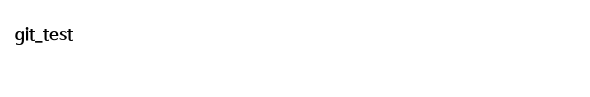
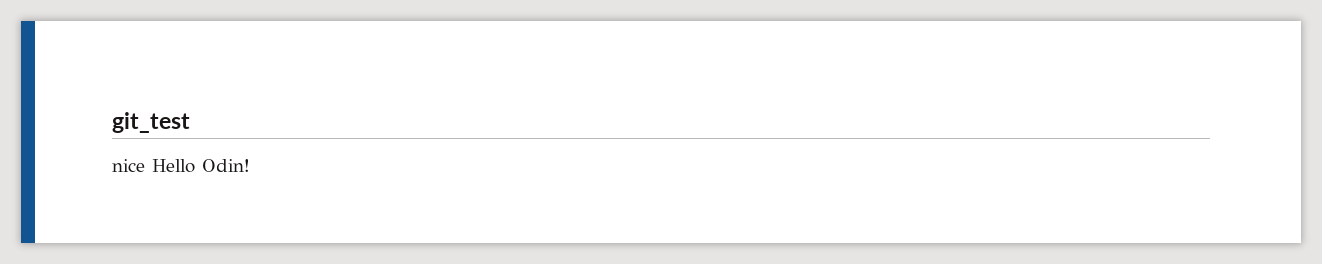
(74, 36) none -> [112,159,250,173] // nice Hello Odin!

